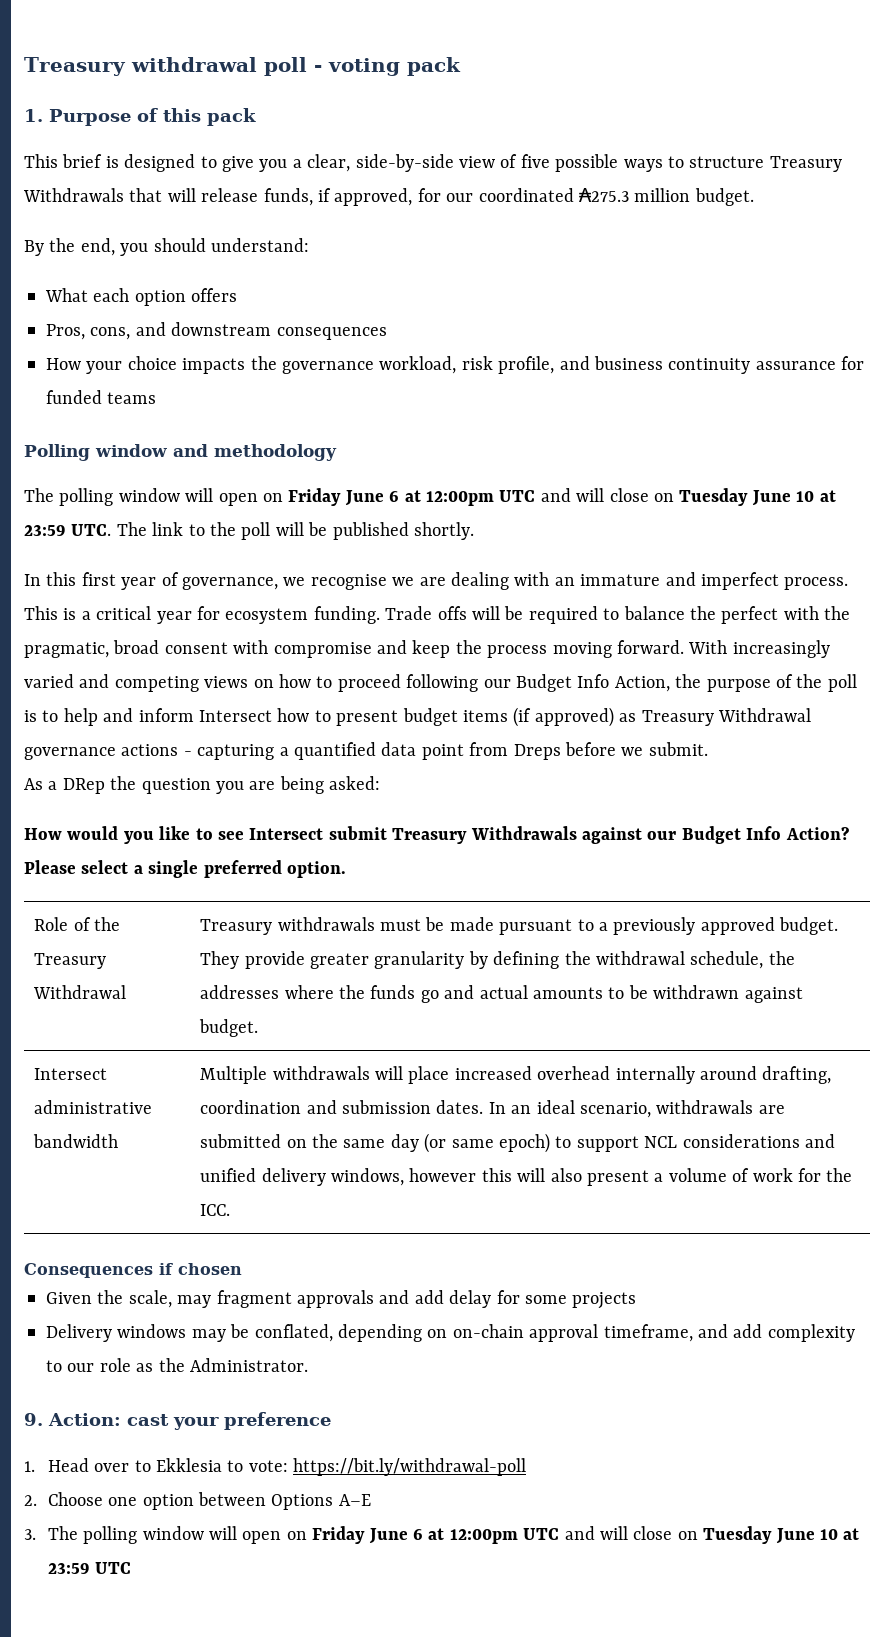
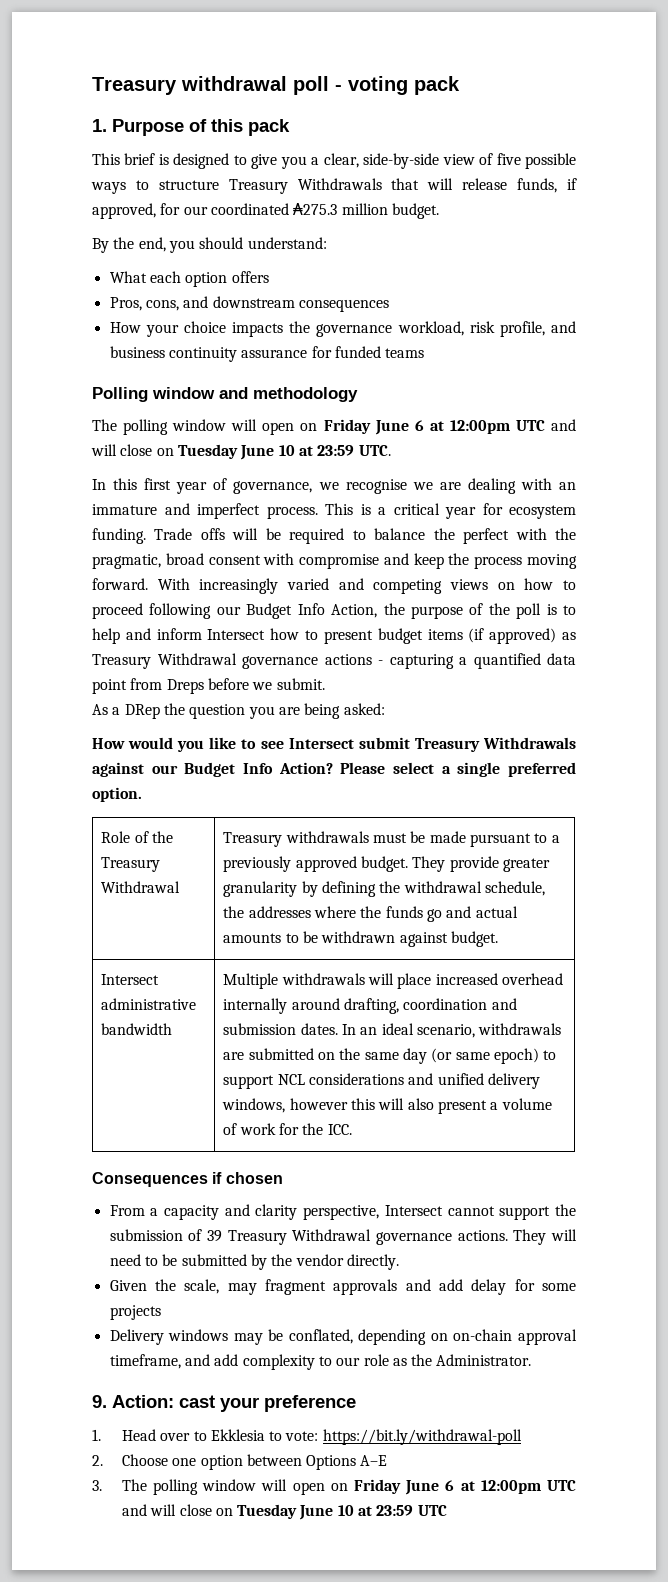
[116,522,474,540] The link to the poll will be published shortly. -> (391, 450) none
(242, 1269) none -> [109,1204,576,1220] [109,1229,577,1245] [109,1254,399,1270] // From a capacity and clarity perspective, Intersect cannot support the submission of 39 Treasury Withdrawal governance actions. They will need to be submitted by the vendor directly.

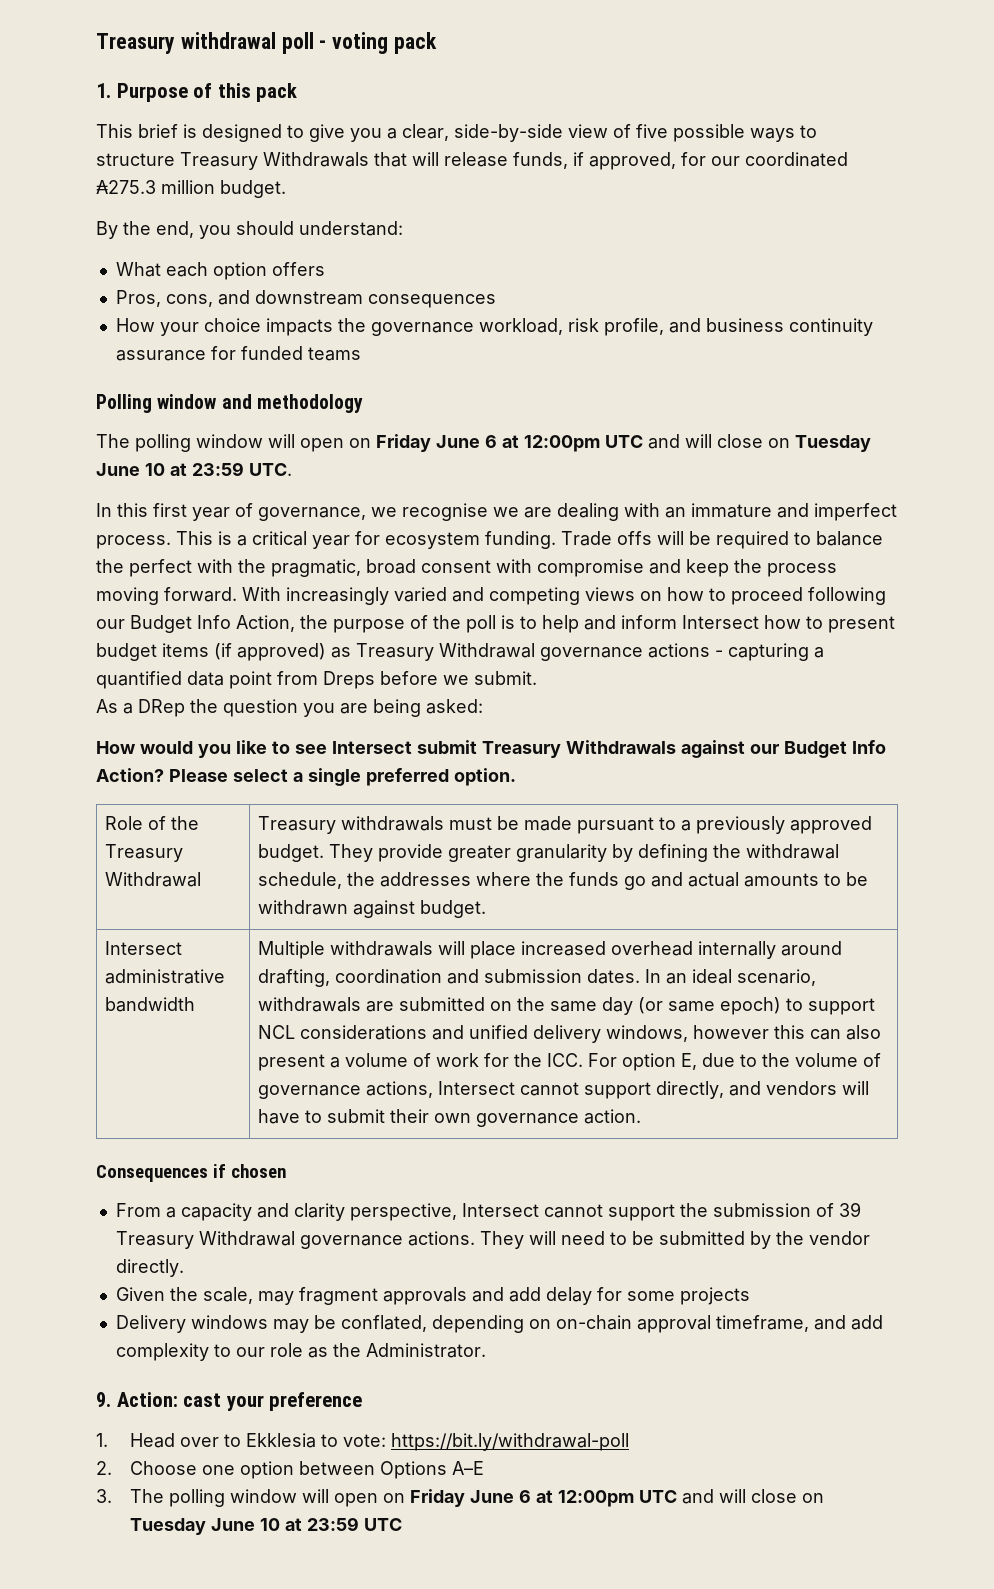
[378,1098,405,1110] will -> [810,1029,842,1040] can
(352, 1129) none -> [588,1053,882,1071] [258,1081,870,1099] [258,1109,642,1127] For option E, due to the volume of governance actions, Intersect cannot support directly, and vendors will have to submit their own governance action.

